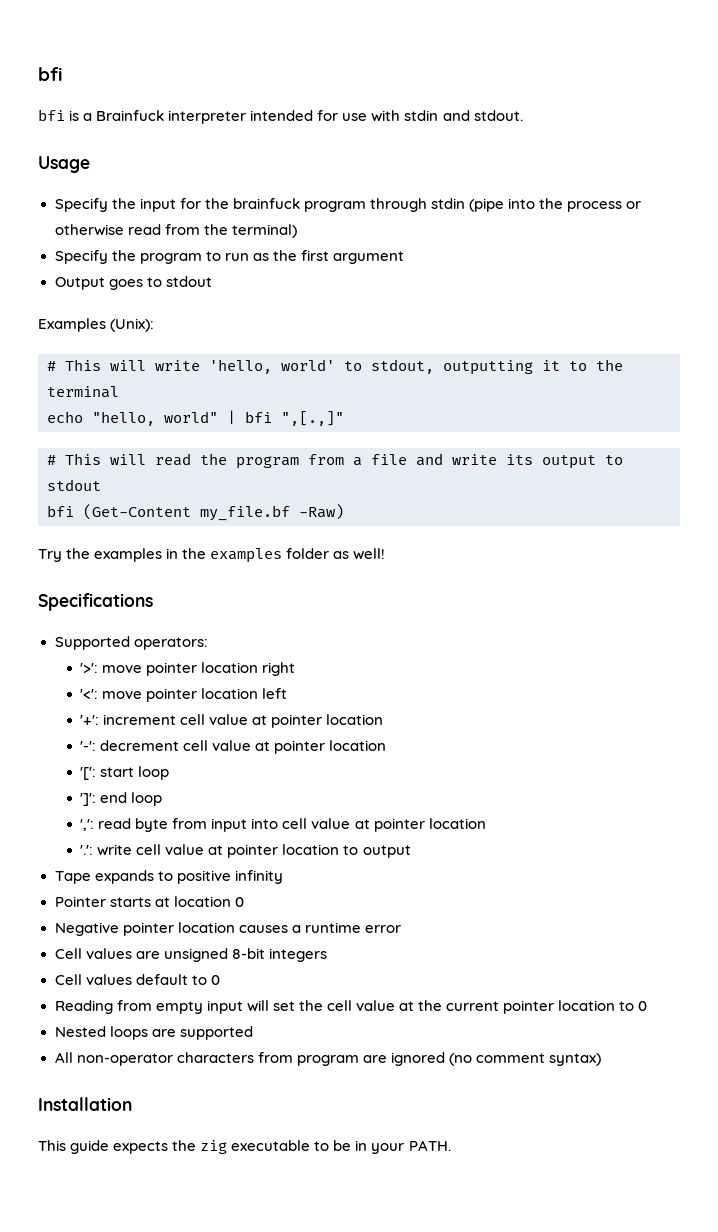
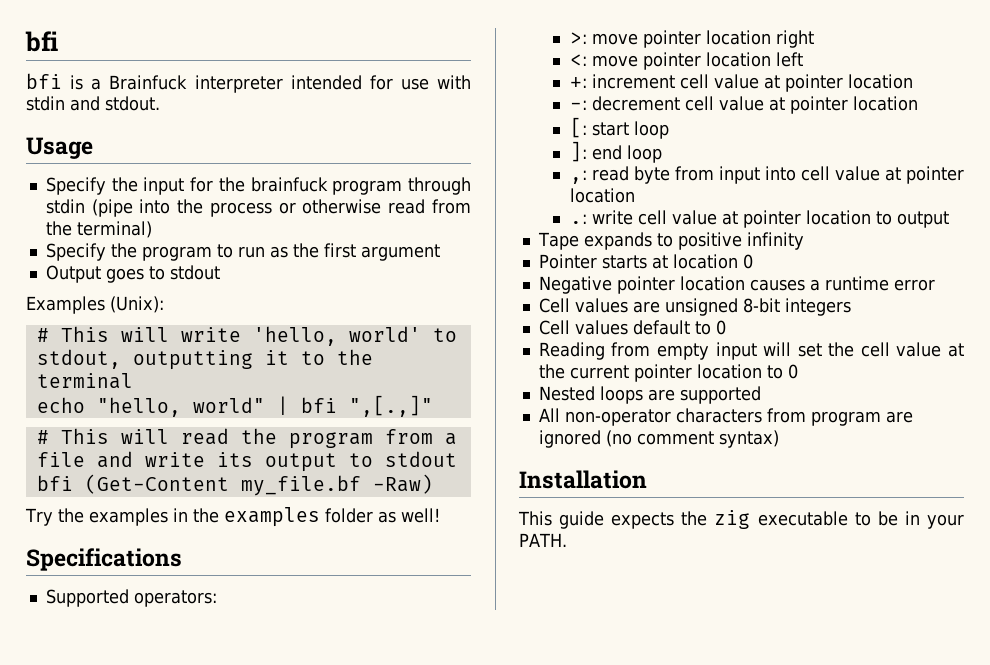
[80,663,99,673] '>': -> [569,32,587,44] >:
[80,689,99,699] '<': -> [569,54,587,66] <:
[80,715,100,725] '+': -> [569,77,587,88] +:
[80,741,97,751] '-': -> [569,100,587,110] -:
[80,767,97,780] '[': -> [569,117,587,138] [:
[80,793,97,806] ']': -> [569,141,587,162] ]:
[80,819,95,831] ',': -> [569,170,587,184] ,:
[80,845,94,855] '.': -> [569,214,587,224] .:

